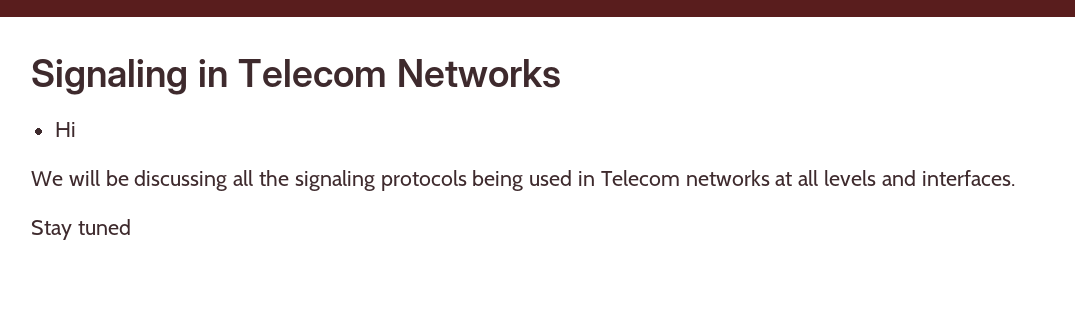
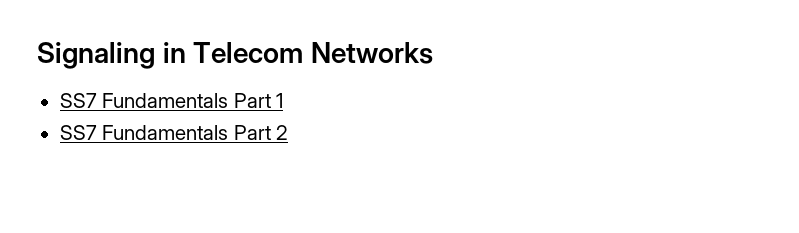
[54,122,76,137] [31,170,1015,191] [31,219,131,240] Hi // We will be discussing all the signaling protocols being used in Telecom networks at all levels and interfaces. // Stay tuned -> [59,93,284,108] [59,125,289,140] SS7 Fundamentals Part 1 // SS7 Fundamentals Part 2

